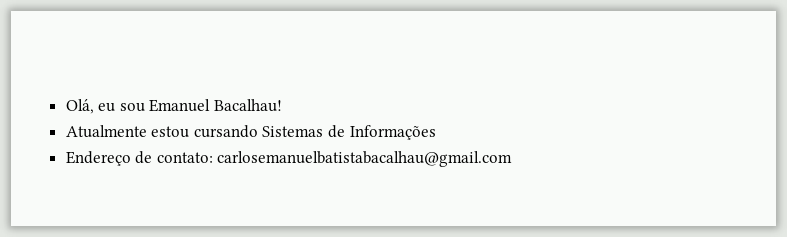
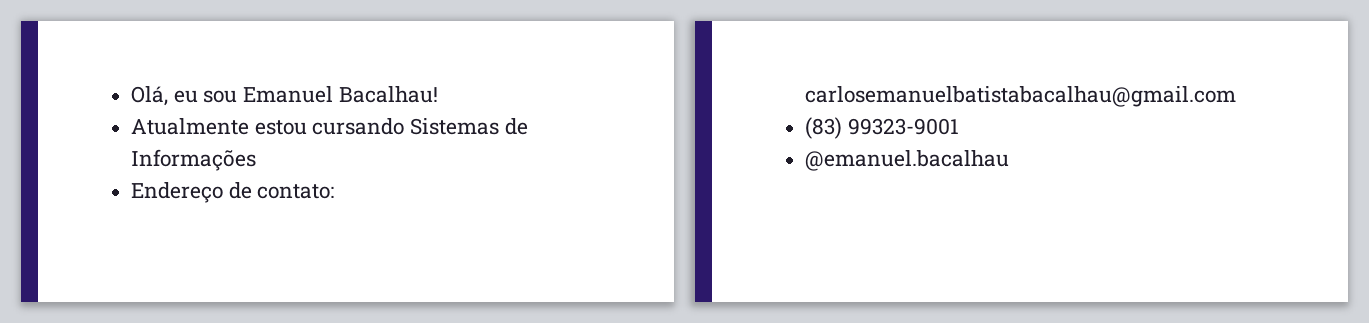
(513, 159) none -> [805,117,959,139] [805,150,1010,171] // (83) 99323-9001 // @emanuel.bacalhau

